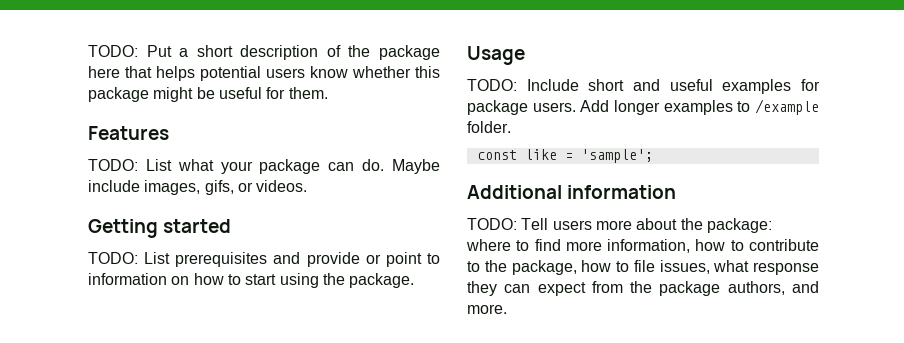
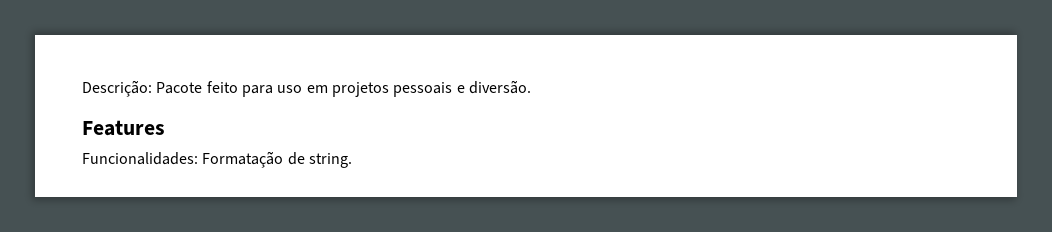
[88,45,440,60] [88,66,440,81] [88,87,328,102] [88,126,169,140] [88,159,440,174] [88,180,308,195] [88,219,232,238] [88,252,441,267] [88,273,415,288] [467,46,525,65] [467,79,820,94] [467,99,820,115] [467,121,511,133] [476,149,653,163] [467,185,677,199] [467,218,772,233] [466,239,819,253] [467,260,819,275] [467,281,819,296] [467,304,507,314] TODO: Put a short description of the package here that helps potential users know whether this package might be useful for them. // Features // TODO: List what your package can do. Maybe include images, gifs, or videos. // Getting started // TODO: List prerequisites and provide or point to information on how to start using the package. // Usage // TODO: Include short and useful examples for package users. Add longer examples to /example folder. // const like = 'sample'; // Additional information // TODO: Tell users more about the package: where to find more information, how to contribute to the package, how to file issues, what response they can expect from the package authors, and more. -> [82,80,531,97] [82,120,165,136] [82,151,352,168] Descrição: Pacote feito para uso em projetos pessoais e diversão. // Features // Funcionalidades: Formatação de string.

